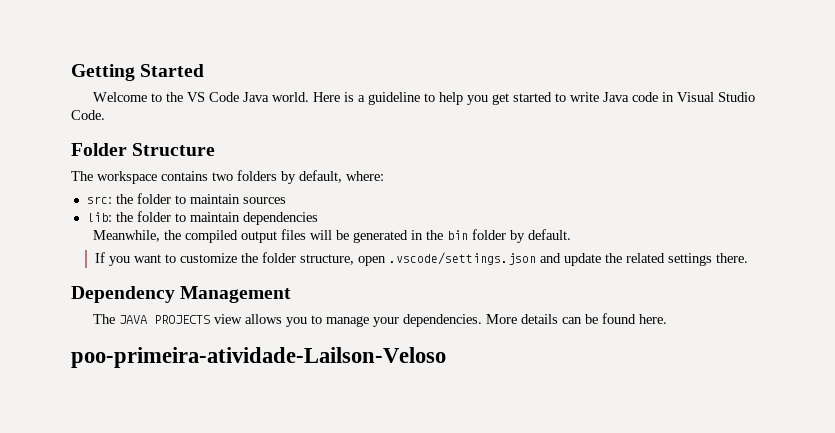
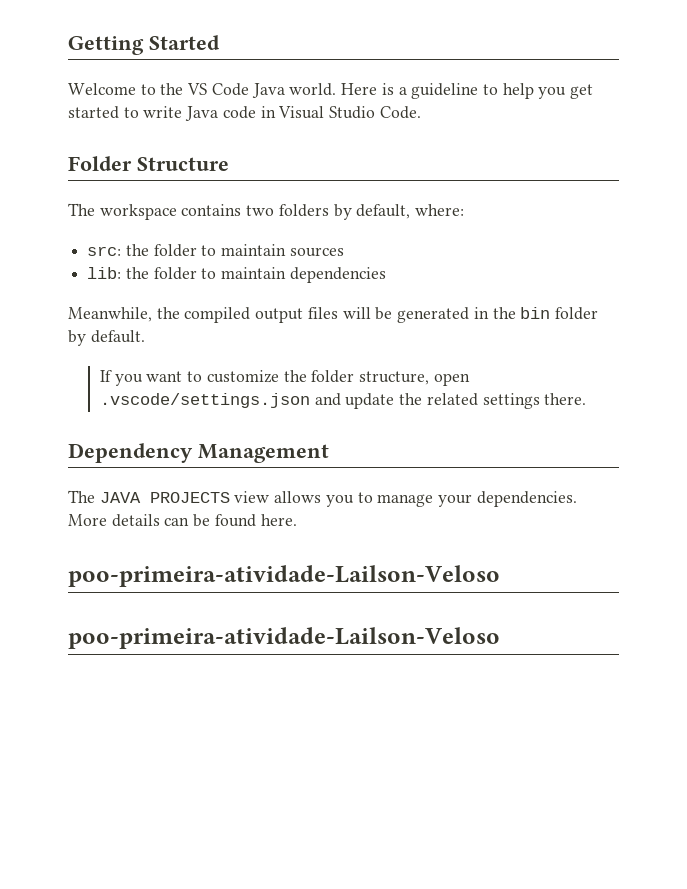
(446, 357) none -> [68,627,500,649] // poo-primeira-atividade-Lailson-Veloso

